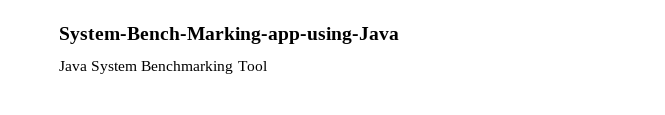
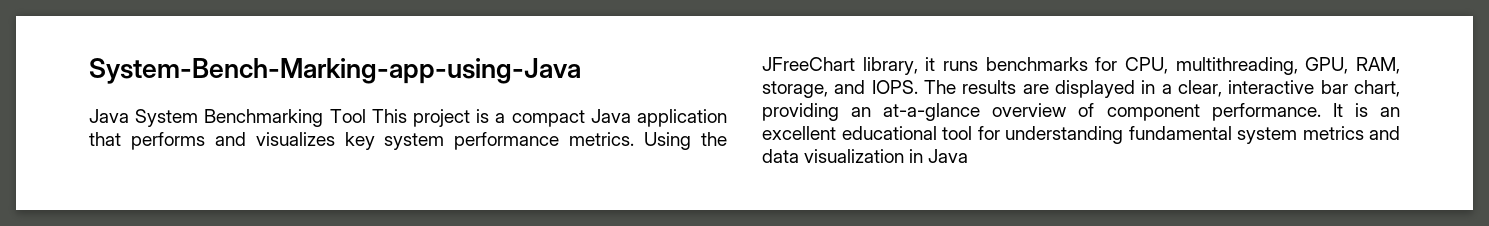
(267, 66) none -> [371,109,727,127] [89,132,728,150] [762,57,1400,75] [762,80,1400,98] [762,103,1400,121] [762,126,1400,144] [762,149,969,163] This project is a compact Java application that performs and visualizes key system performance metrics. Using the JFreeChart library, it runs benchmarks for CPU, multithreading, GPU, RAM, storage, and IOPS. The results are displayed in a clear, interactive bar chart, providing an at-a-glance overview of component performance. It is an excellent educational tool for understanding fundamental system metrics and data visualization in Java

